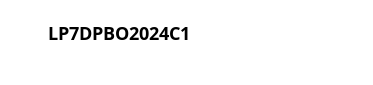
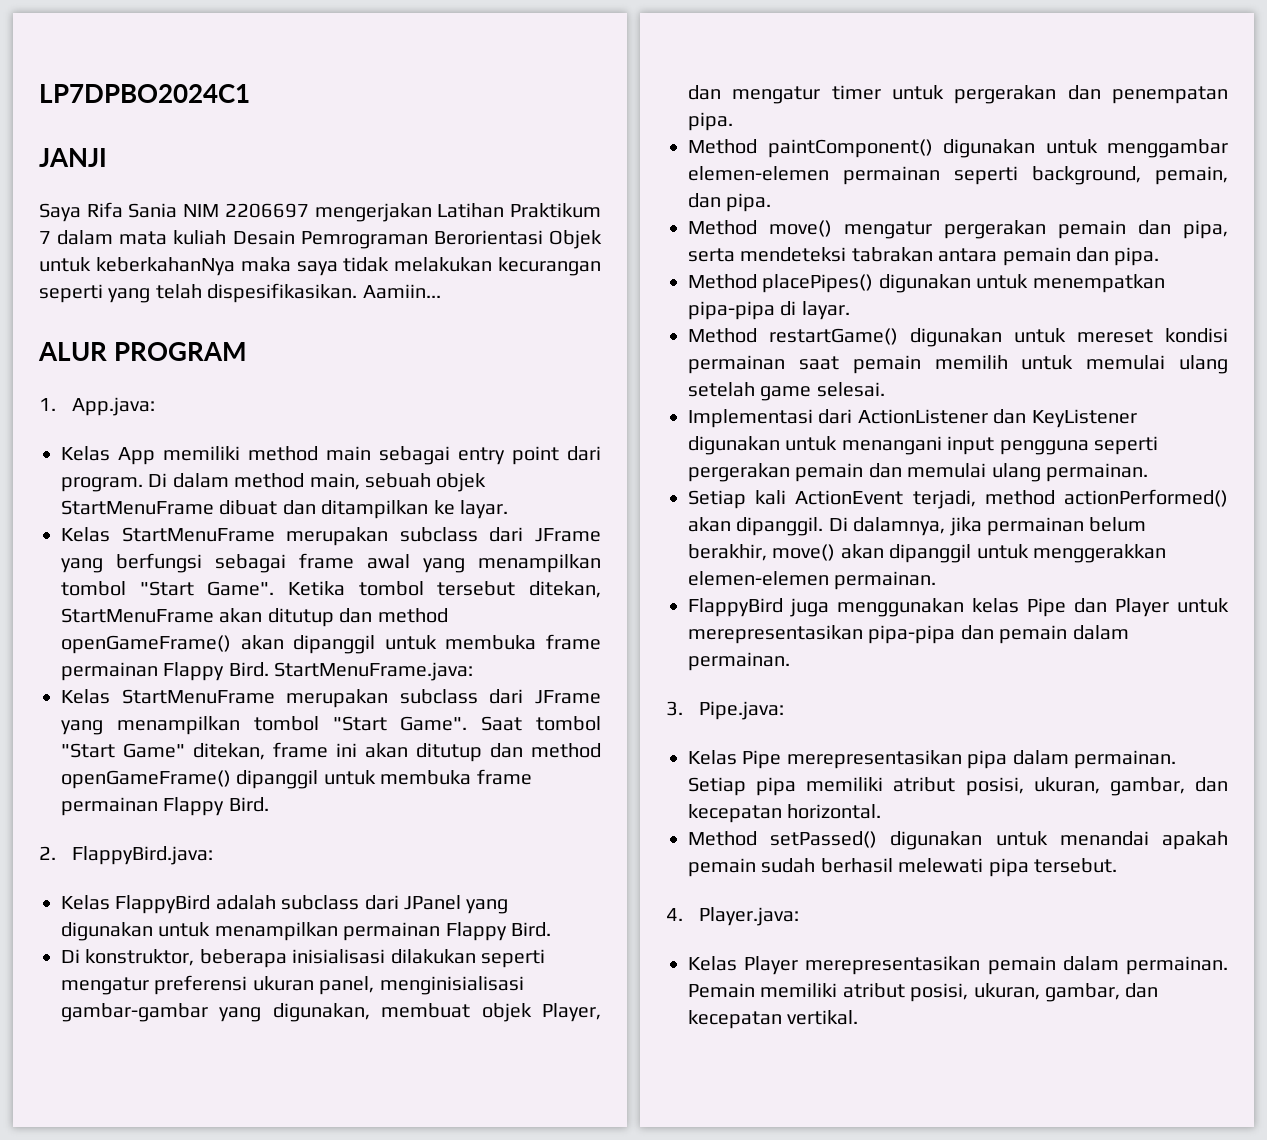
(190, 33) none -> [39,148,107,167] [39,202,601,222] [39,230,602,249] [39,257,601,276] [39,283,441,303] [38,342,247,361] [39,397,155,416] [61,446,601,465] [61,473,487,492] [61,500,508,519] [61,527,601,546] [61,553,601,573] [61,581,601,598] [61,608,448,627] [61,634,601,654] [61,662,474,681] [61,689,601,708] [61,716,601,735] [61,742,601,762] [61,769,532,789] [61,797,269,816] [39,846,213,865] [61,895,509,914] [61,922,551,941] [61,949,545,968] [61,975,524,995] [61,1003,601,1022] [688,85,1228,104] [688,112,733,131] [688,139,1228,158] [688,166,1228,185] [688,193,772,212] [688,220,1228,239] [688,247,1160,266] [688,274,1165,293] [688,301,850,320] [688,328,1228,347] [688,355,1228,374] [688,382,885,401] [688,409,1137,428] [688,436,1158,455] [688,463,1148,482] [688,489,1228,509] [688,517,1147,536] [688,544,1166,563] [688,571,937,590] [688,598,1229,617] [688,625,1129,644] [688,652,790,671] [666,701,784,720] [688,750,1176,769] [688,777,1228,796] [688,804,882,823] [688,831,1228,850] [688,858,1117,877] [666,907,799,926] [688,956,1228,975] [688,983,1159,1002] [688,1010,859,1029] // JANJI // Saya Rifa Sania NIM 2206697 mengerjakan Latihan Praktikum 7 dalam mata kuliah Desain Pemrograman Berorientasi Objek untuk keberkahanNya maka saya tidak melakukan kecurangan seperti yang telah dispesifikasikan. Aamiin... // ALUR PROGRAM // 1. App.java: // Kelas App memiliki method main sebagai entry point dari program. Di dalam method main, sebuah objek StartMenuFrame dibuat dan ditampilkan ke layar. // Kelas StartMenuFrame merupakan subclass dari JFrame yang berfungsi sebagai frame awal yang menampilkan tombol "Start Game". Ketika tombol tersebut ditekan, StartMenuFrame akan ditutup dan method openGameFrame() akan dipanggil untuk membuka frame permainan Flappy Bird. StartMenuFrame.java: // Kelas StartMenuFrame merupakan subclass dari JFrame yang menampilkan tombol "Start Game". Saat tombol "Start Game" ditekan, frame ini akan ditutup dan method openGameFrame() dipanggil untuk membuka frame permainan Flappy Bird. // 2. FlappyBird.java: // Kelas FlappyBird adalah subclass dari JPanel yang digunakan untuk menampilkan permainan Flappy Bird. // Di konstruktor, beberapa inisialisasi dilakukan seperti mengatur preferensi ukuran panel, menginisialisasi gambar-gambar yang digunakan, membuat objek Player, dan mengatur timer untuk pergerakan dan penempatan pipa. // Method paintComponent() digunakan untuk menggambar elemen-elemen permainan seperti background, pemain, dan pipa. // Method move() mengatur pergerakan pemain dan pipa, serta mendeteksi tabrakan antara pemain dan pipa. // Method placePipes() digunakan untuk menempatkan pipa-pipa di layar. // Method restartGame() digunakan untuk mereset kondisi permainan saat pemain memilih untuk memulai ulang setelah game selesai. // Implementasi dari ActionListener dan KeyListener digunakan untuk menangani input pengguna seperti pergerakan pemain dan memulai ulang permainan. // Setiap kali ActionEvent terjadi, method actionPerformed() akan dipanggil. Di dalamnya, jika permainan belum berakhir, move() akan dipanggil untuk menggerakkan elemen-elemen permainan. // FlappyBird juga menggunakan kelas Pipe dan Player untuk merepresentasikan pipa-pipa dan pemain dalam permainan. // 3. Pipe.java: // Kelas Pipe merepresentasikan pipa dalam permainan. Setiap pipa memiliki atribut posisi, ukuran, gambar, dan kecepatan horizontal. // Method setPassed() digunakan untuk menandai apakah pemain sudah berhasil melewati pipa tersebut. // 4. Player.java: // Kelas Player merepresentasikan pemain dalam permainan. Pemain memiliki atribut posisi, ukuran, gambar, dan kecepatan vertikal.

